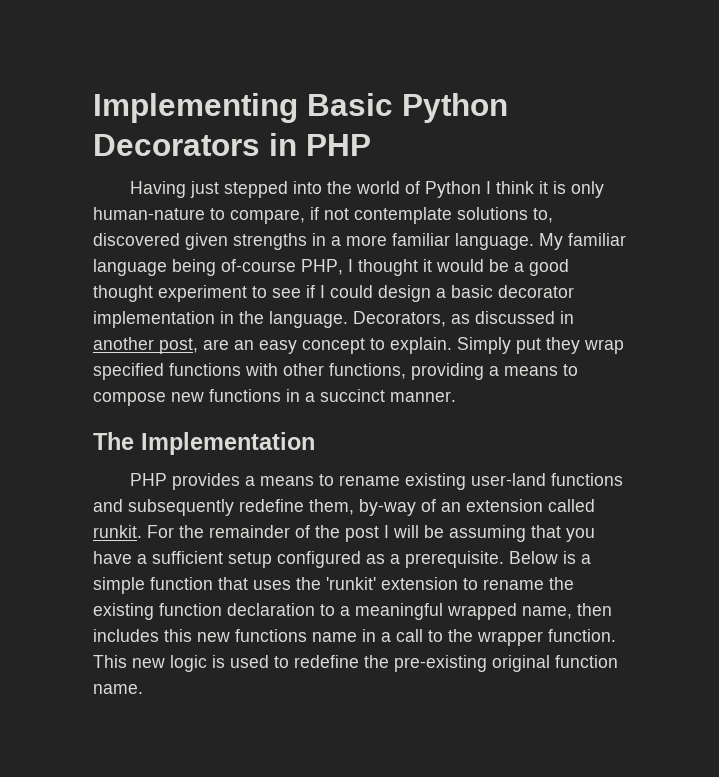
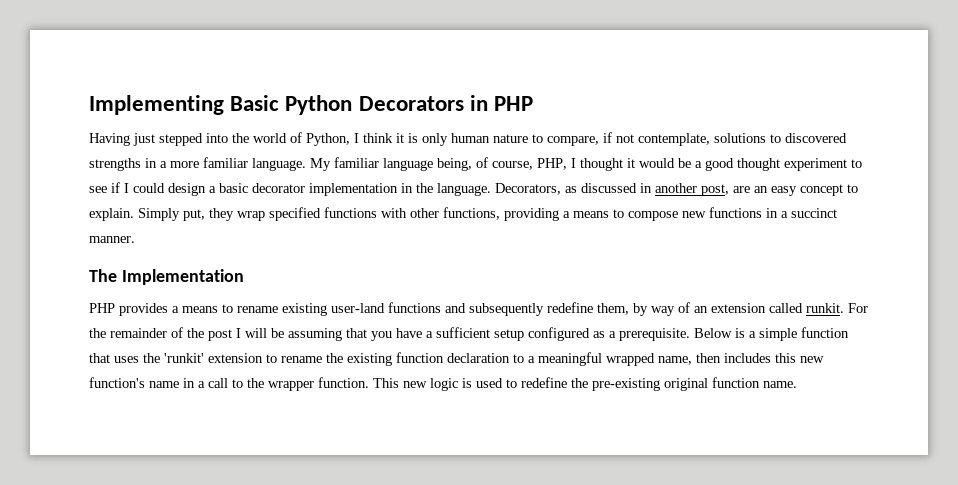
[425,181,482,198] Python -> [306,133,350,146] Python,
[93,207,205,220] human-nature -> [451,133,528,143] human nature
[354,207,553,224] [93,233,228,250] contemplate solutions to, discovered given -> [638,133,847,146] contemplate, solutions to discovered
[172,259,296,276] being of-course -> [437,157,533,171] being, of course,
[516,338,541,354] put -> [183,209,205,221] put,
[359,499,416,516] by-way -> [633,303,675,316] by way
[235,629,307,642] functions -> [89,377,145,388] function's

